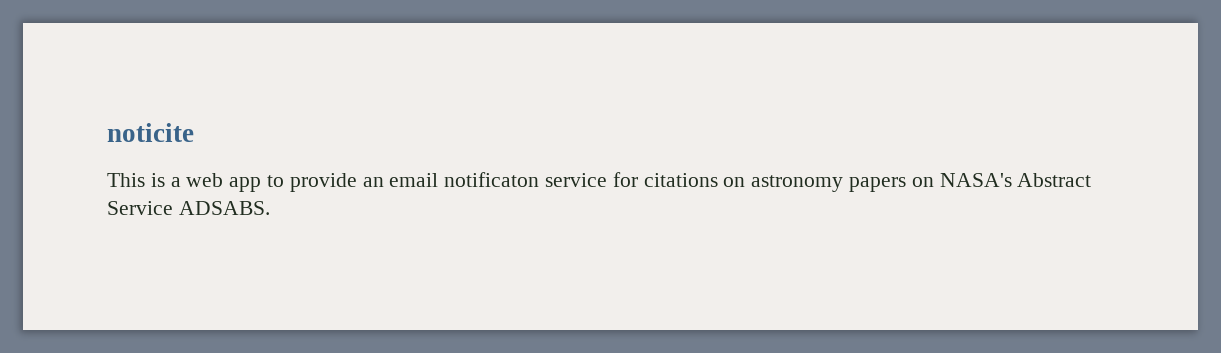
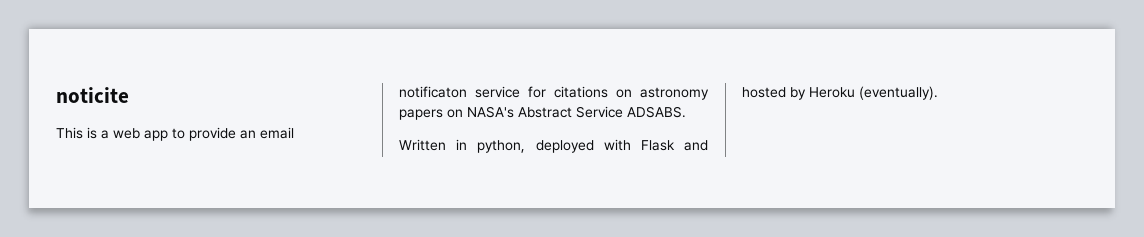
(270, 208) none -> [399,139,708,153] [742,86,938,100] // Written in python, deployed with Flask and hosted by Heroku (eventually).

